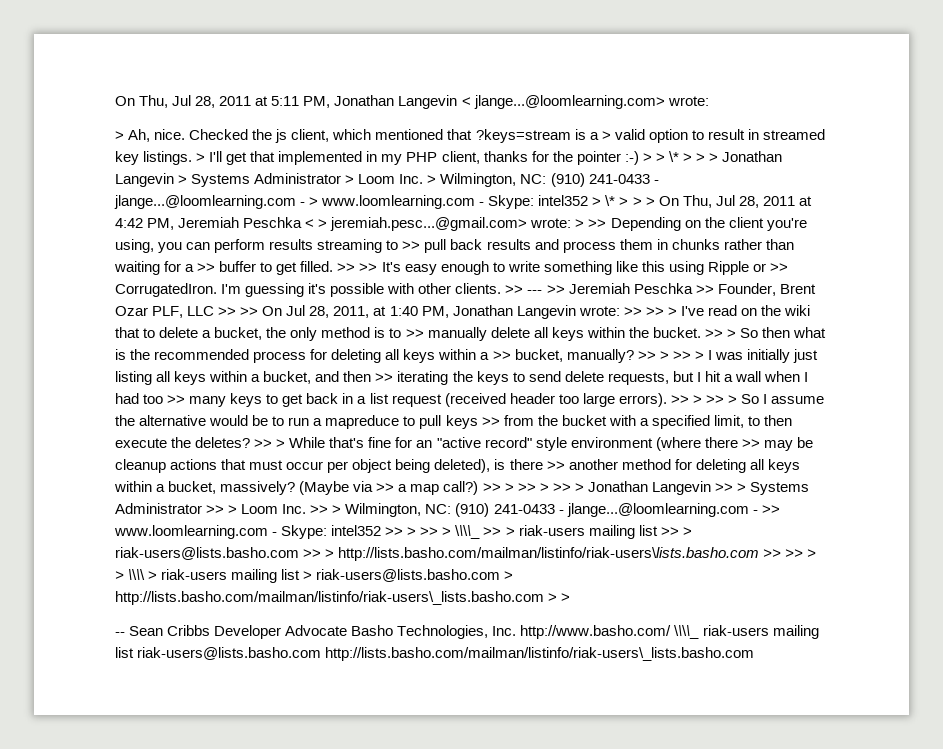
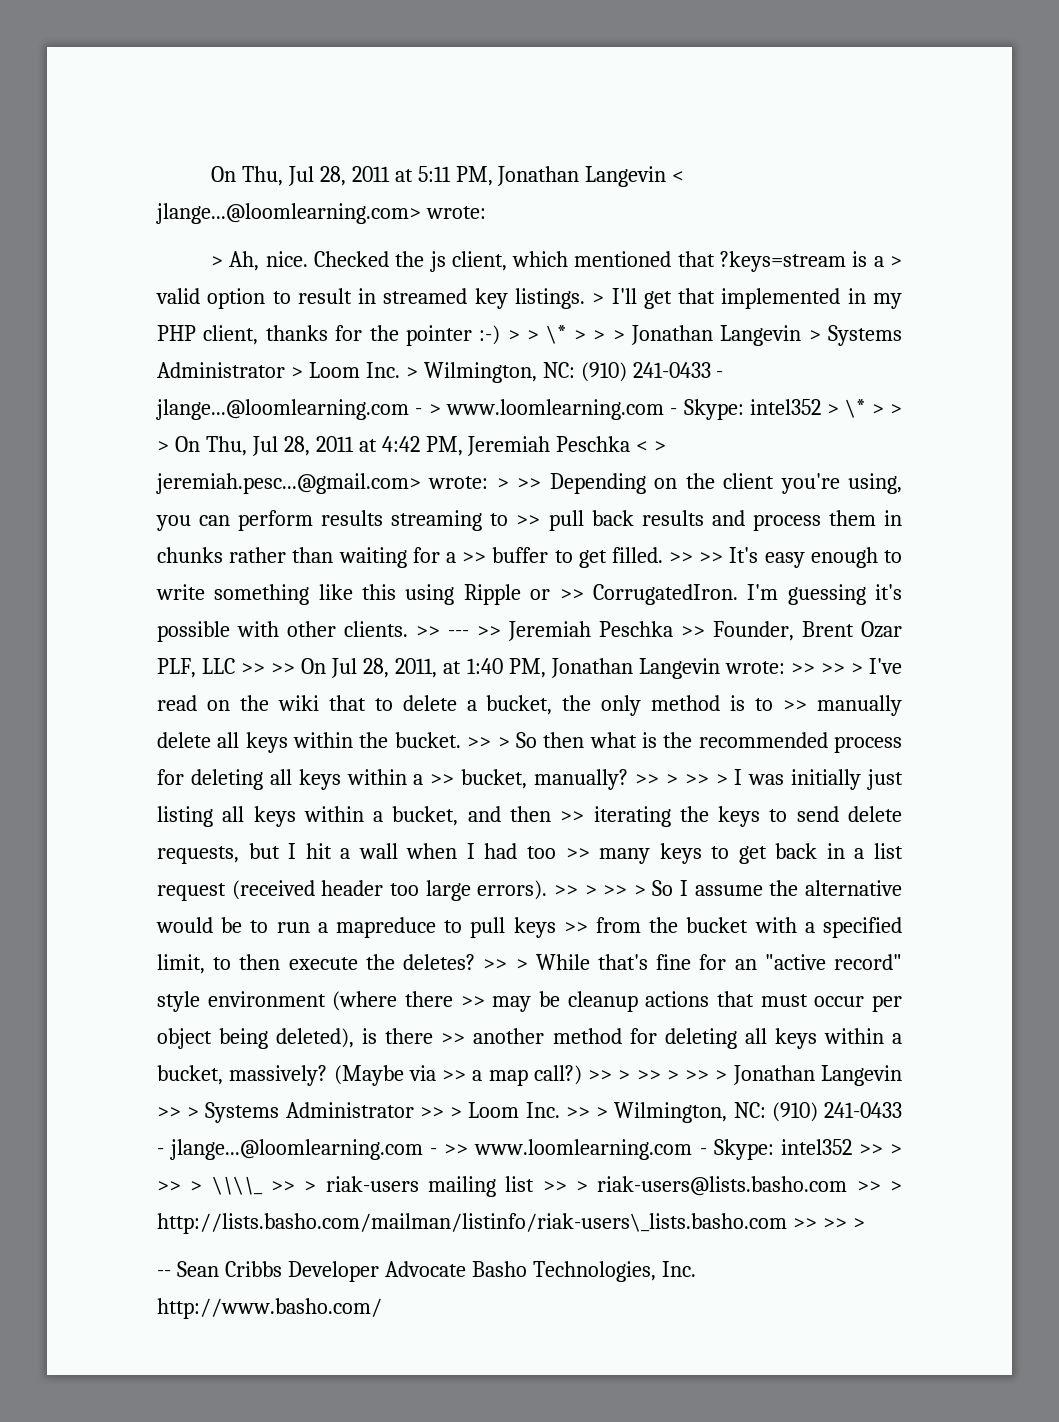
[338,547,817,561] [115,569,514,583] [115,591,571,605] http://lists.basho.com/mailman/listinfo/riak-users\lists.basho.com >> >> > > \\\\ > riak-users mailing list > riak-users@lists.basho.com > http://lists.basho.com/mailman/listinfo/riak-users\_lists.basho.com > > -> [157,1213,865,1234] http://lists.basho.com/mailman/listinfo/riak-users\_lists.basho.com >> >> >
[674,625,819,639] [115,647,755,661] \\\\_ riak-users mailing list riak-users@lists.basho.com http://lists.basho.com/mailman/listinfo/riak-users\_lists.basho.com -> (382, 1308) none

